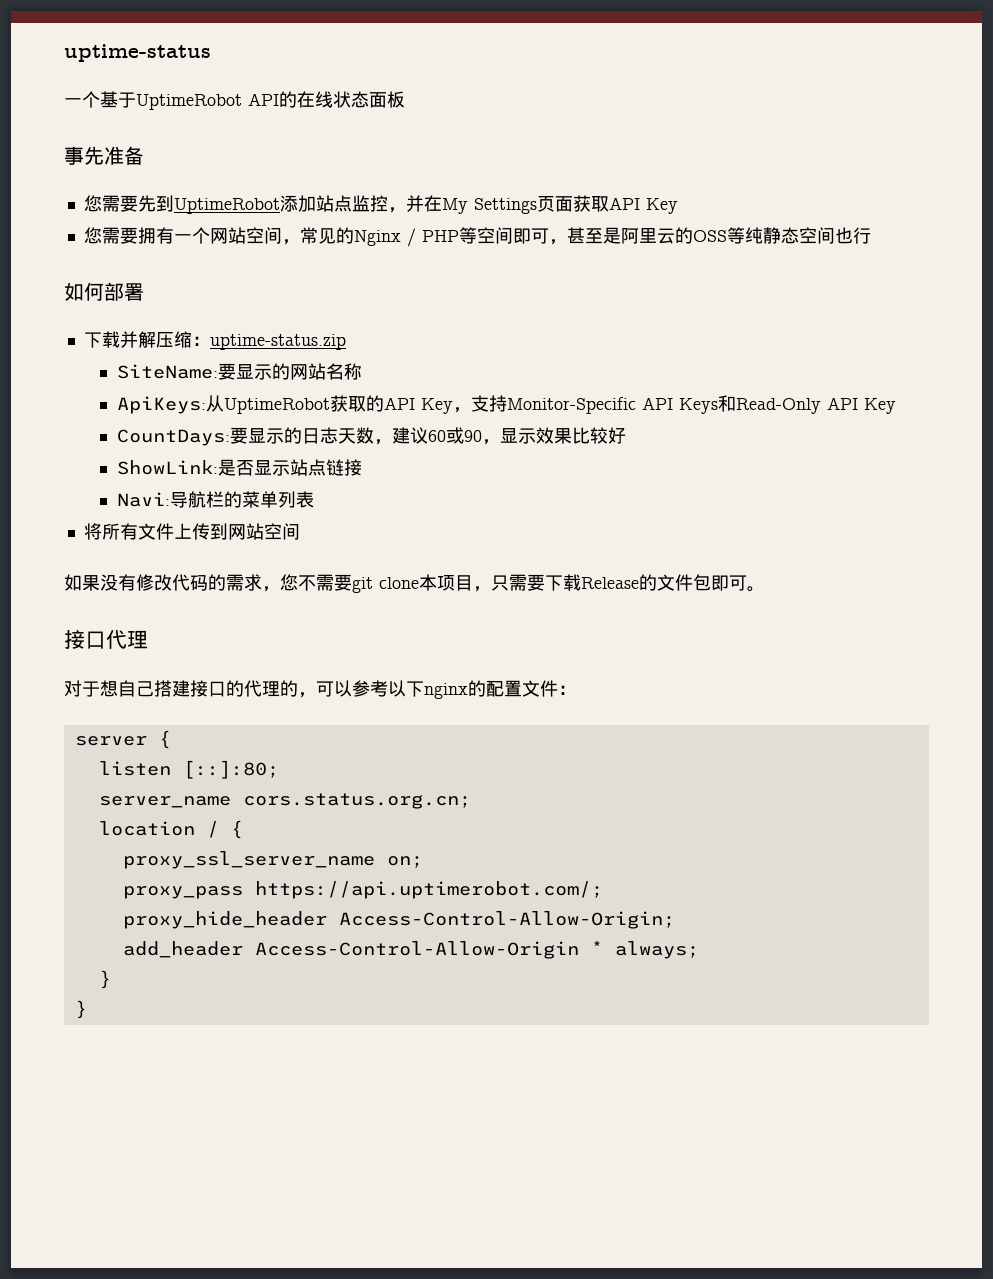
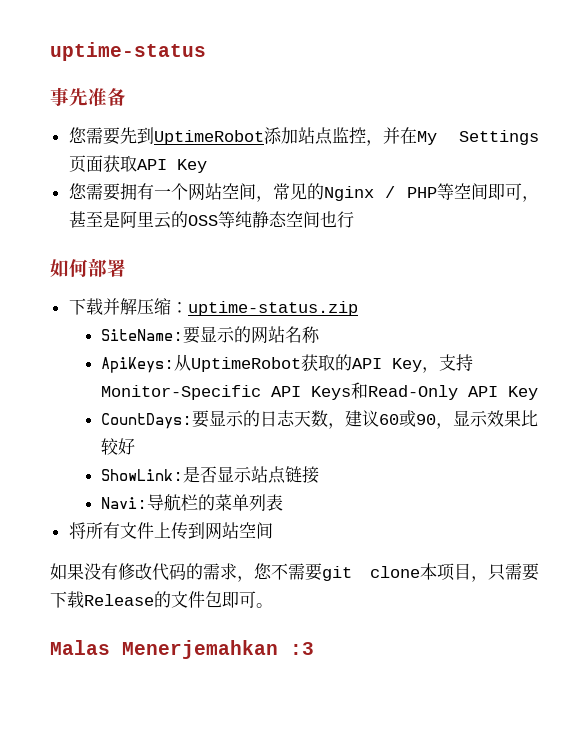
[64,91,405,110] // 一个基于UptimeRobot API的在线状态面板 -> (206, 51) none
[64,630,148,649] [64,680,576,699] [74,730,171,749] [98,760,279,779] [98,793,471,809] [98,820,243,839] [122,851,423,869] [122,881,603,899] [122,911,675,929] [122,941,699,959] [98,970,111,989] [74,1000,87,1019] 接口代理 // 对于想自己搭建接口的代理的，可以参考以下nginx的配置文件： // server { // listen [::]:80; // server_name cors.status.org.cn; // location / { // proxy_ssl_server_name on; // proxy_pass https://api.uptimerobot.com/; // proxy_hide_header Access-Control-Allow-Origin; // add_header Access-Control-Allow-Origin * always; // } // } -> [50,640,314,659] Malas Menerjemahkan :3

